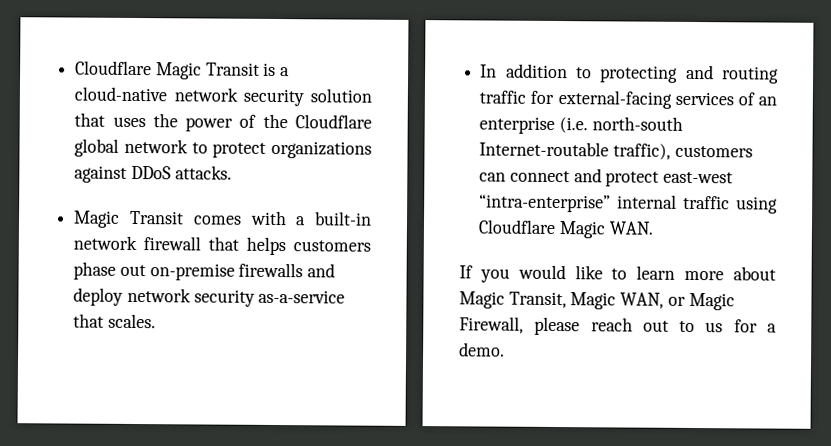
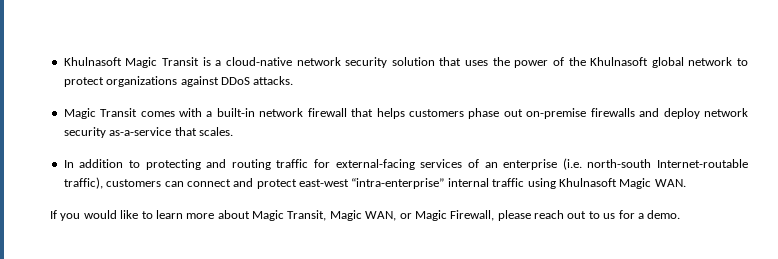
[75,60,153,76] Cloudflare -> [63,57,122,66] Khulnasoft
[294,114,372,129] Cloudflare -> [590,57,649,66] Khulnasoft
[478,219,557,235] Cloudflare -> [558,178,617,187] Khulnasoft

